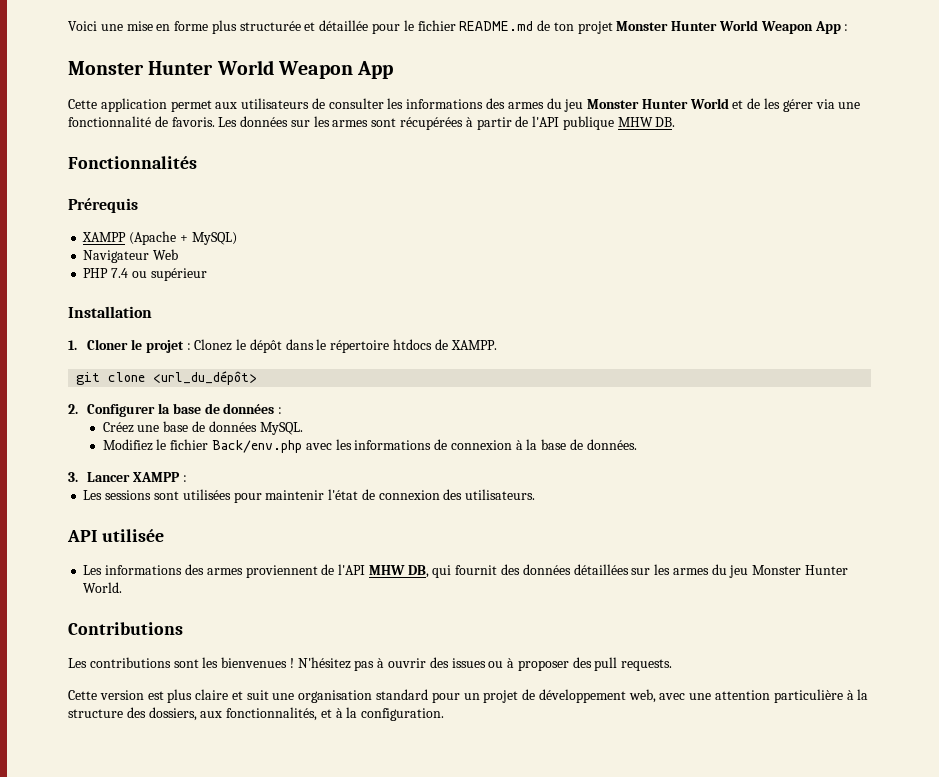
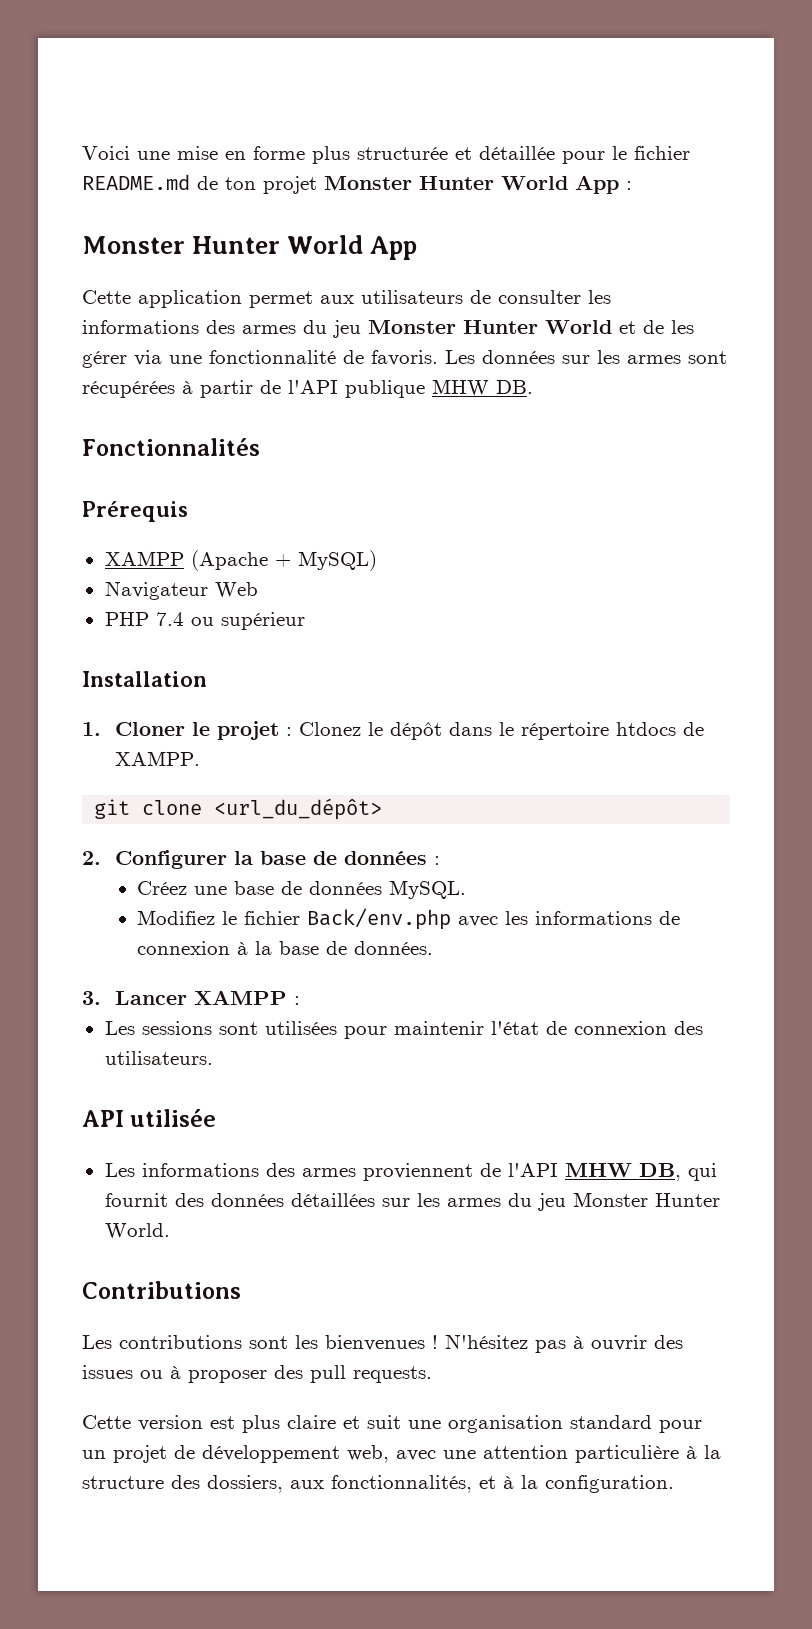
[760,21,813,34] Weapon -> (568, 183) none
[277,61,353,79] Weapon -> (364, 244) none

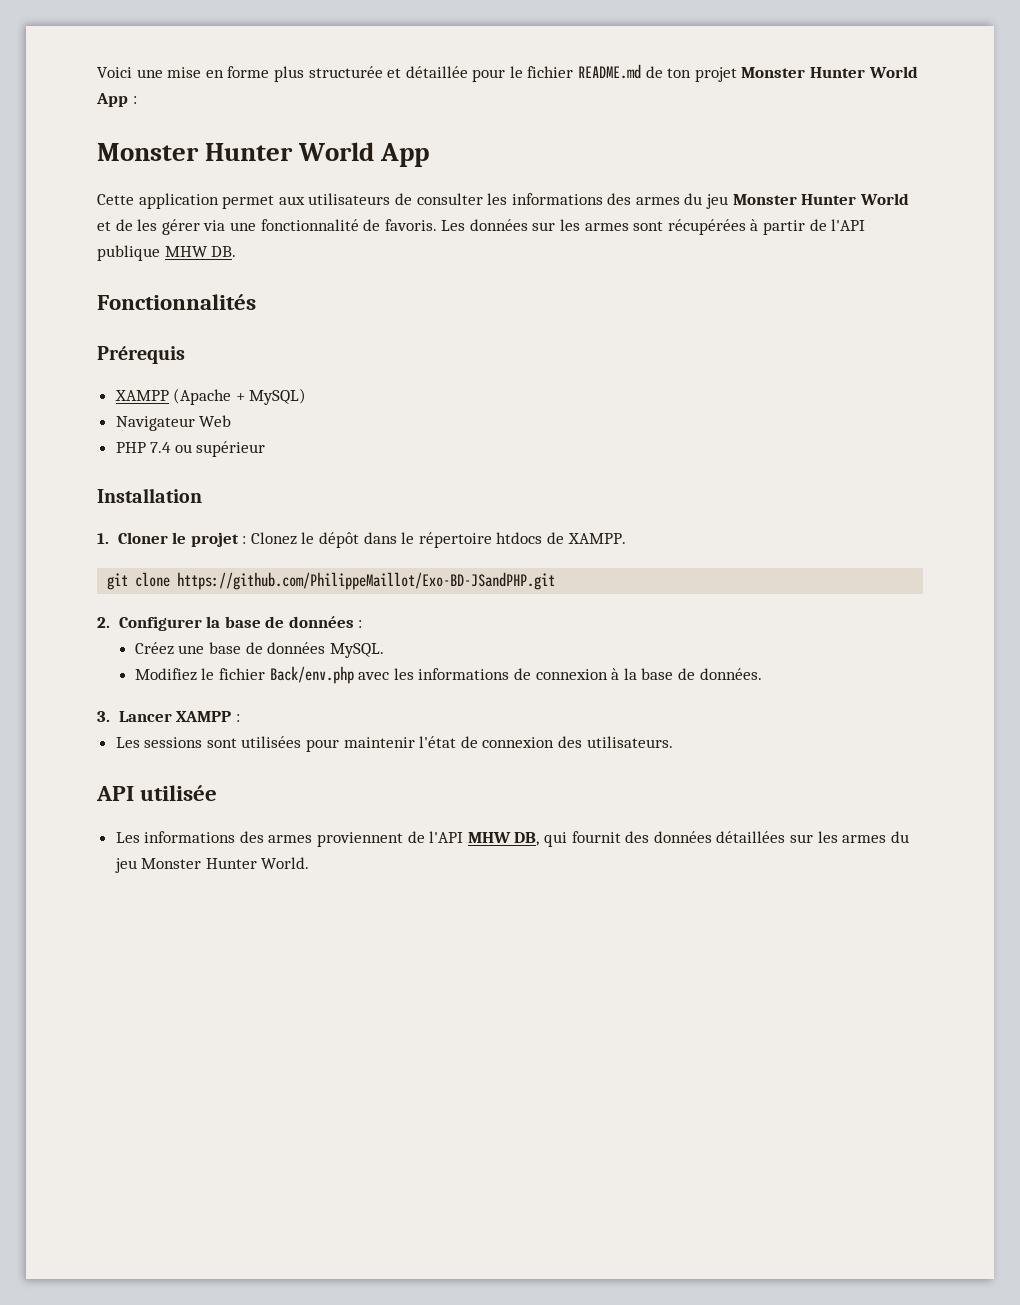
[214,798,383,820] <url_du_dépôt> -> [177,572,556,590] https://github.com/PhilippeMaillot/Exo-BD-JSandPHP.git
[82,1281,241,1299] [82,1334,683,1353] [82,1365,432,1383] [82,1415,702,1433] [82,1445,721,1463] [82,1475,674,1493] // Contributions // Les contributions sont les bienvenues ! N'hésitez pas à ouvrir des issues ou à proposer des pull requests. // Cette version est plus claire et suit une organisation standard pour un projet de développement web, avec une attention particulière à la structure des dossiers, aux fonctionnalités, et à la configuration. -> (310, 863) none

